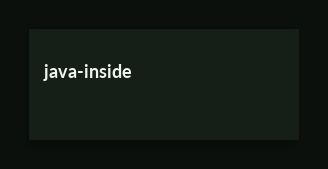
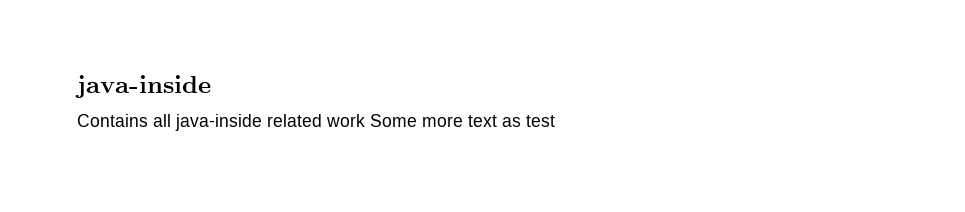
[43,64,132,81] java-inside -> [75,75,211,98] [77,114,555,131] java-inside // Contains all java-inside related work Some more text as test

